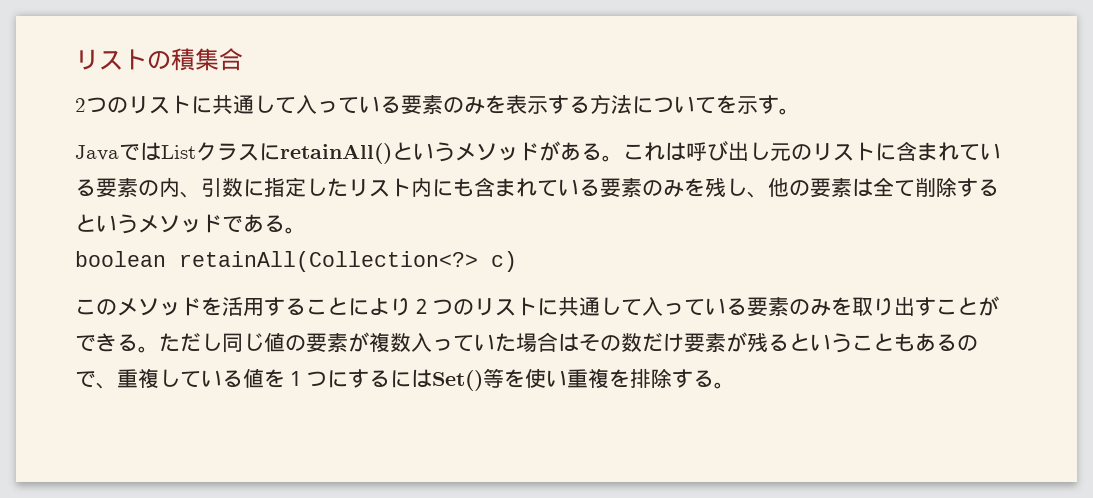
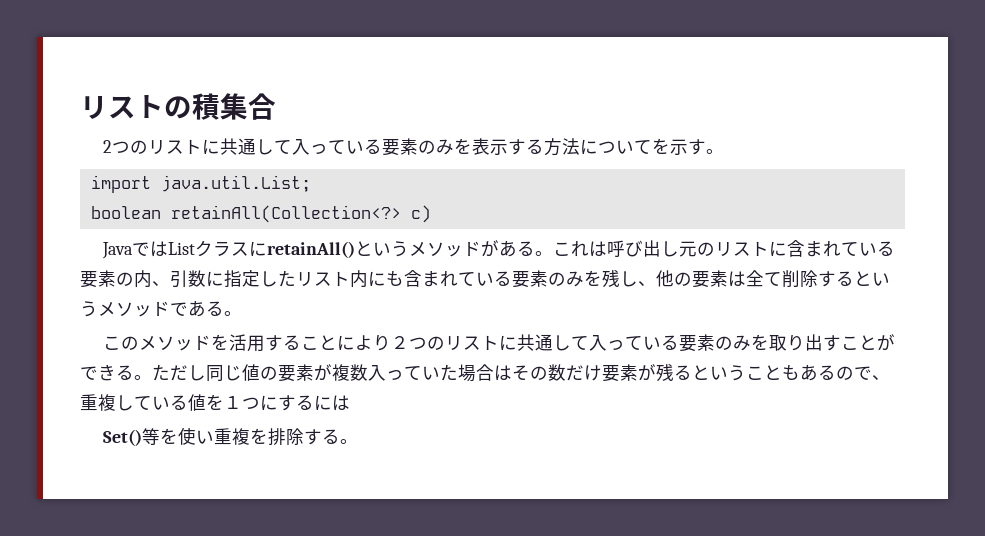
(800, 111) none -> [90,175,311,193] [90,205,431,223] // import java.util.List; // boolean retainAll(Collection<?> c)
[75,251,517,272] // boolean retainAll(Collection<?> c) -> (242, 313) none
(432, 378) none -> (350, 403) //

